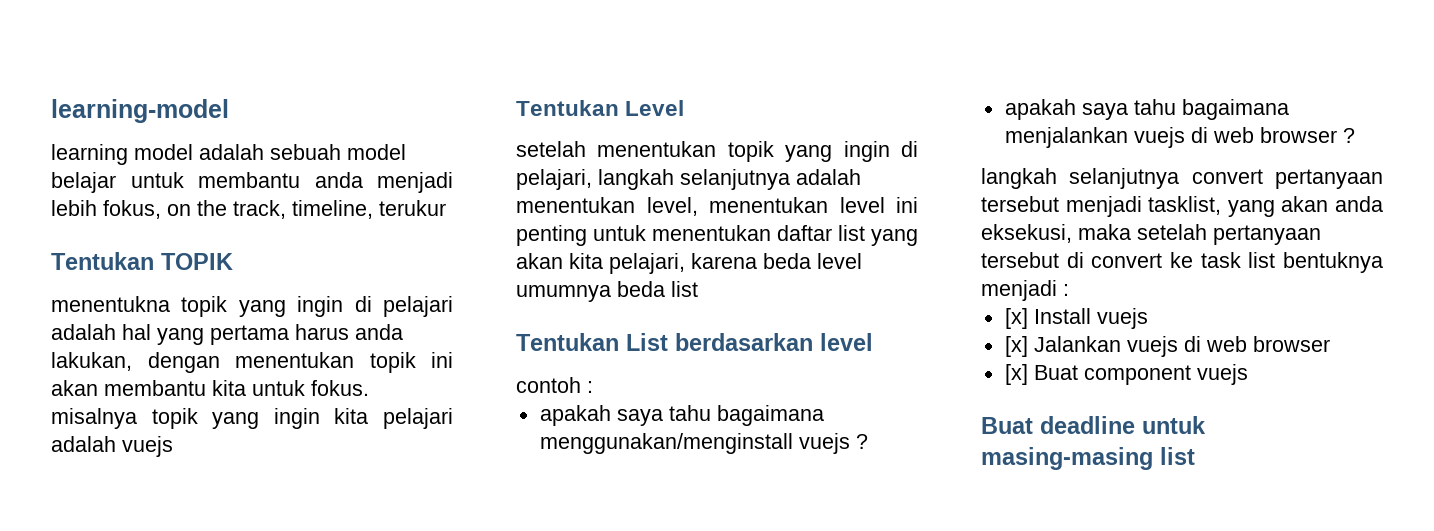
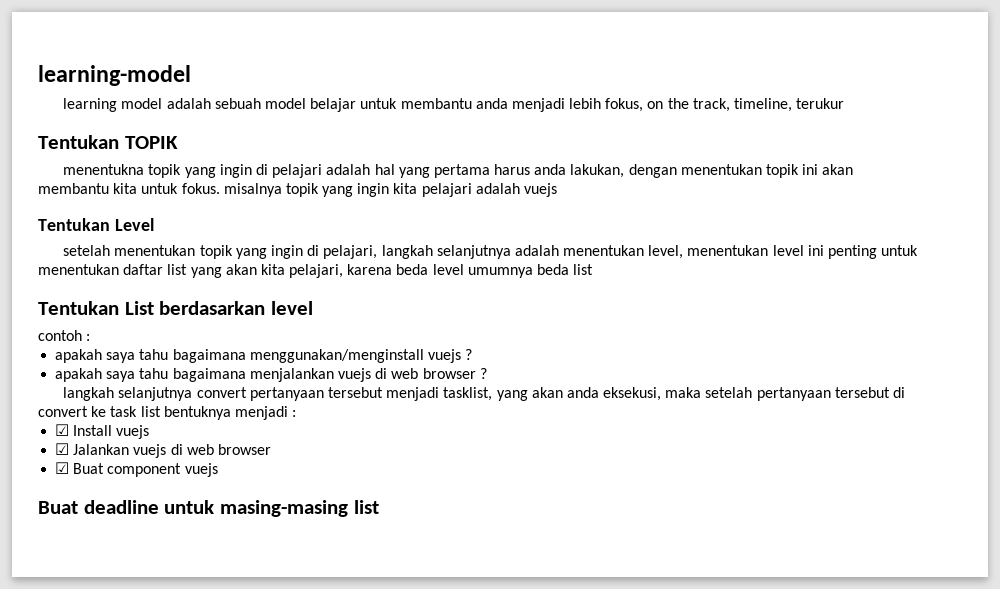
[1004,308,1028,329] [x] -> [55,424,70,436] ☑
[1004,336,1028,357] [x] -> [55,443,70,455] ☑
[1004,364,1028,385] [x] -> [55,462,70,474] ☑

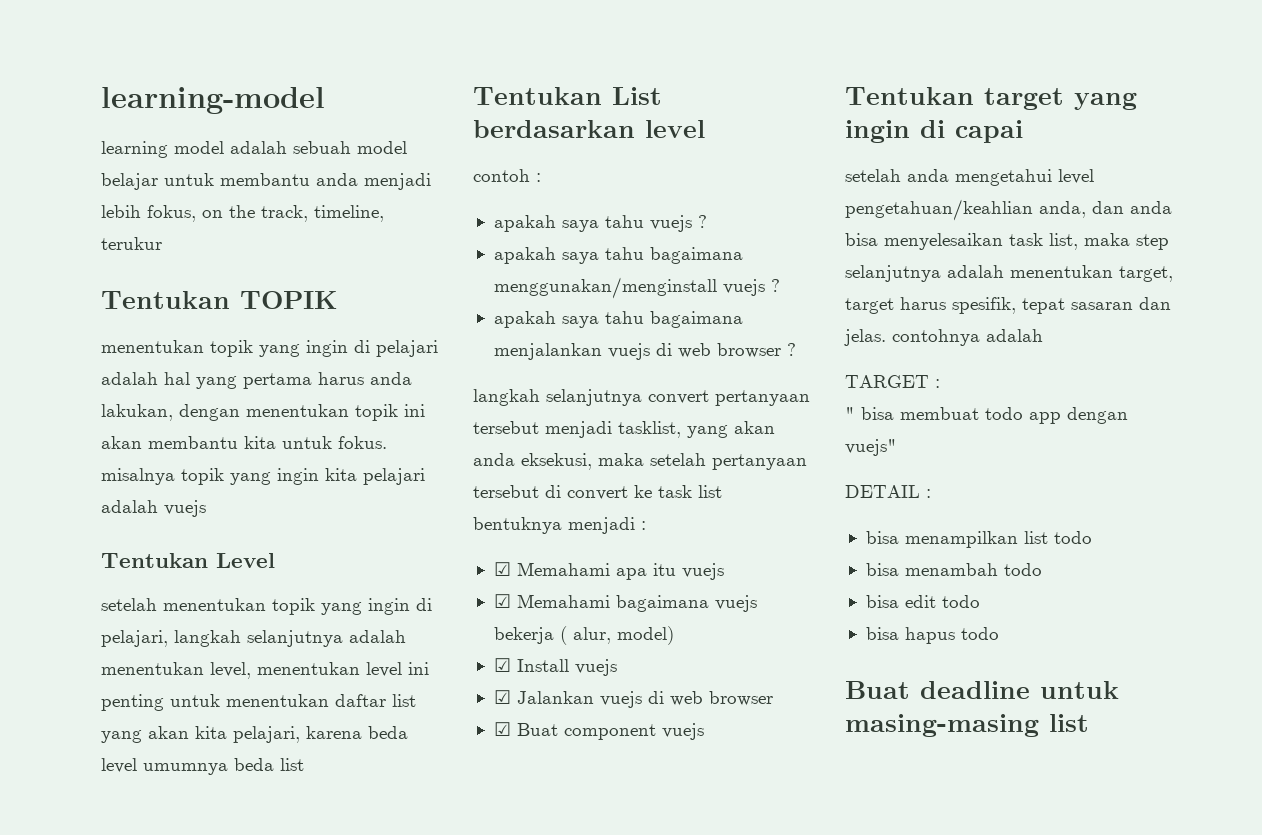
[63,164,145,175] menentukna -> [101,340,204,353] menentukan
(91, 337) none -> [493,215,707,232] // apakah saya tahu vuejs ?
(297, 413) none -> [493,562,724,580] [493,594,757,612] [493,626,674,645] // ☑ Memahami apa itu vuejs // ☑ Memahami bagaimana vuejs bekerja ( alur, model)
(218, 470) none -> [845,87,1137,110] [845,120,1023,143] [845,169,1094,186] [845,199,1172,221] [845,233,1169,250] [845,265,1173,282] [845,297,1171,314] [844,329,1043,346] [845,375,940,388] [845,407,1128,424] [845,439,897,456] [845,485,931,498] [865,531,1092,548] [865,563,1042,576] [865,595,980,608] [865,627,999,644] // Tentukan target yang ingin di capai // setelah anda mengetahui level pengetahuan/keahlian anda, dan anda bisa menyelesaikan task list, maka step selanjutnya adalah menentukan target, target harus spesifik, tepat sasaran dan jelas. contohnya adalah // TARGET : // " bisa membuat todo app dengan vuejs" // DETAIL : // bisa menampilkan list todo // bisa menambah todo // bisa edit todo // bisa hapus todo

